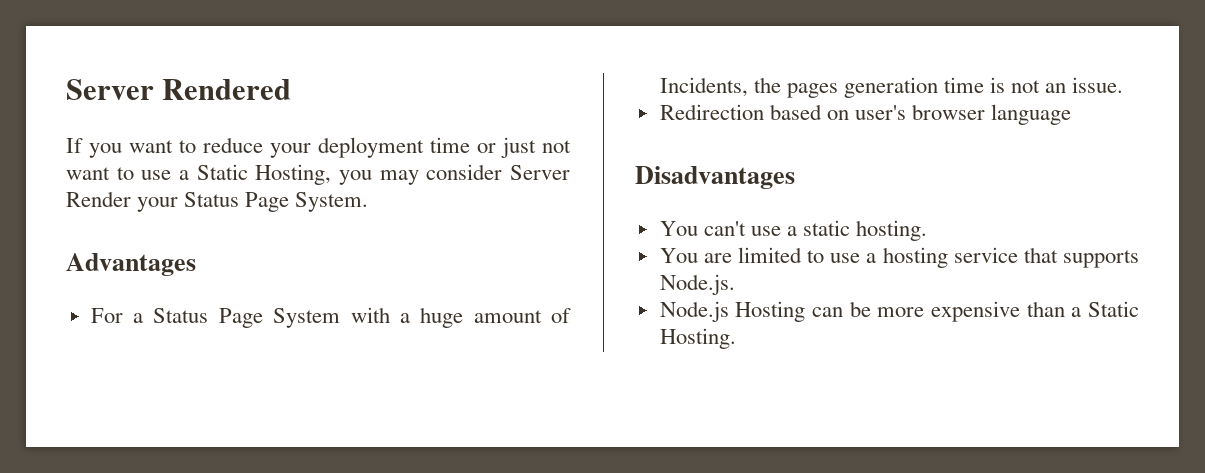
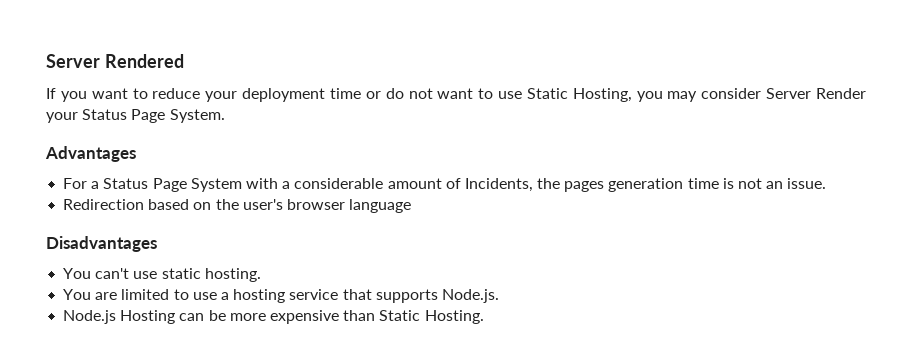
[501,137,536,158] just -> [385,88,404,99] do
[179,170,189,180] a -> (523, 95) none
[420,307,464,328] huge -> [294,178,384,189] considerable
(849, 115) none -> [215,199,239,210] the
[786,226,797,236] a -> (158, 275) none
[1071,307,1082,317] a -> (376, 315) none

